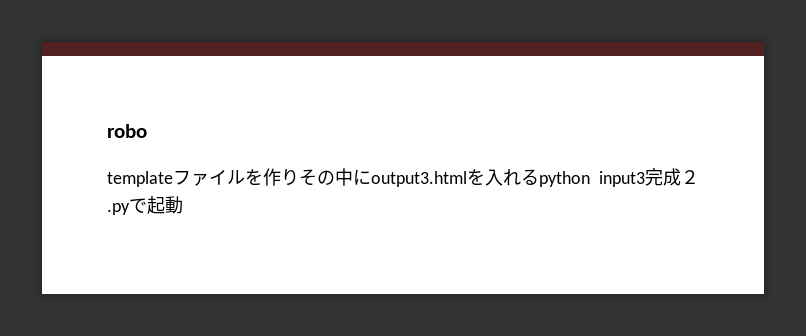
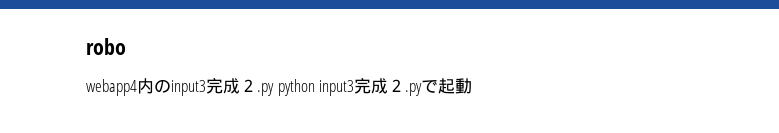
[107,168,539,187] templateファイルを作りその中にoutput3.htmlを入れる -> [86,78,274,96] webapp4内のinput3完成２.py

